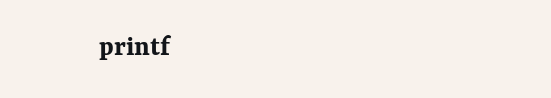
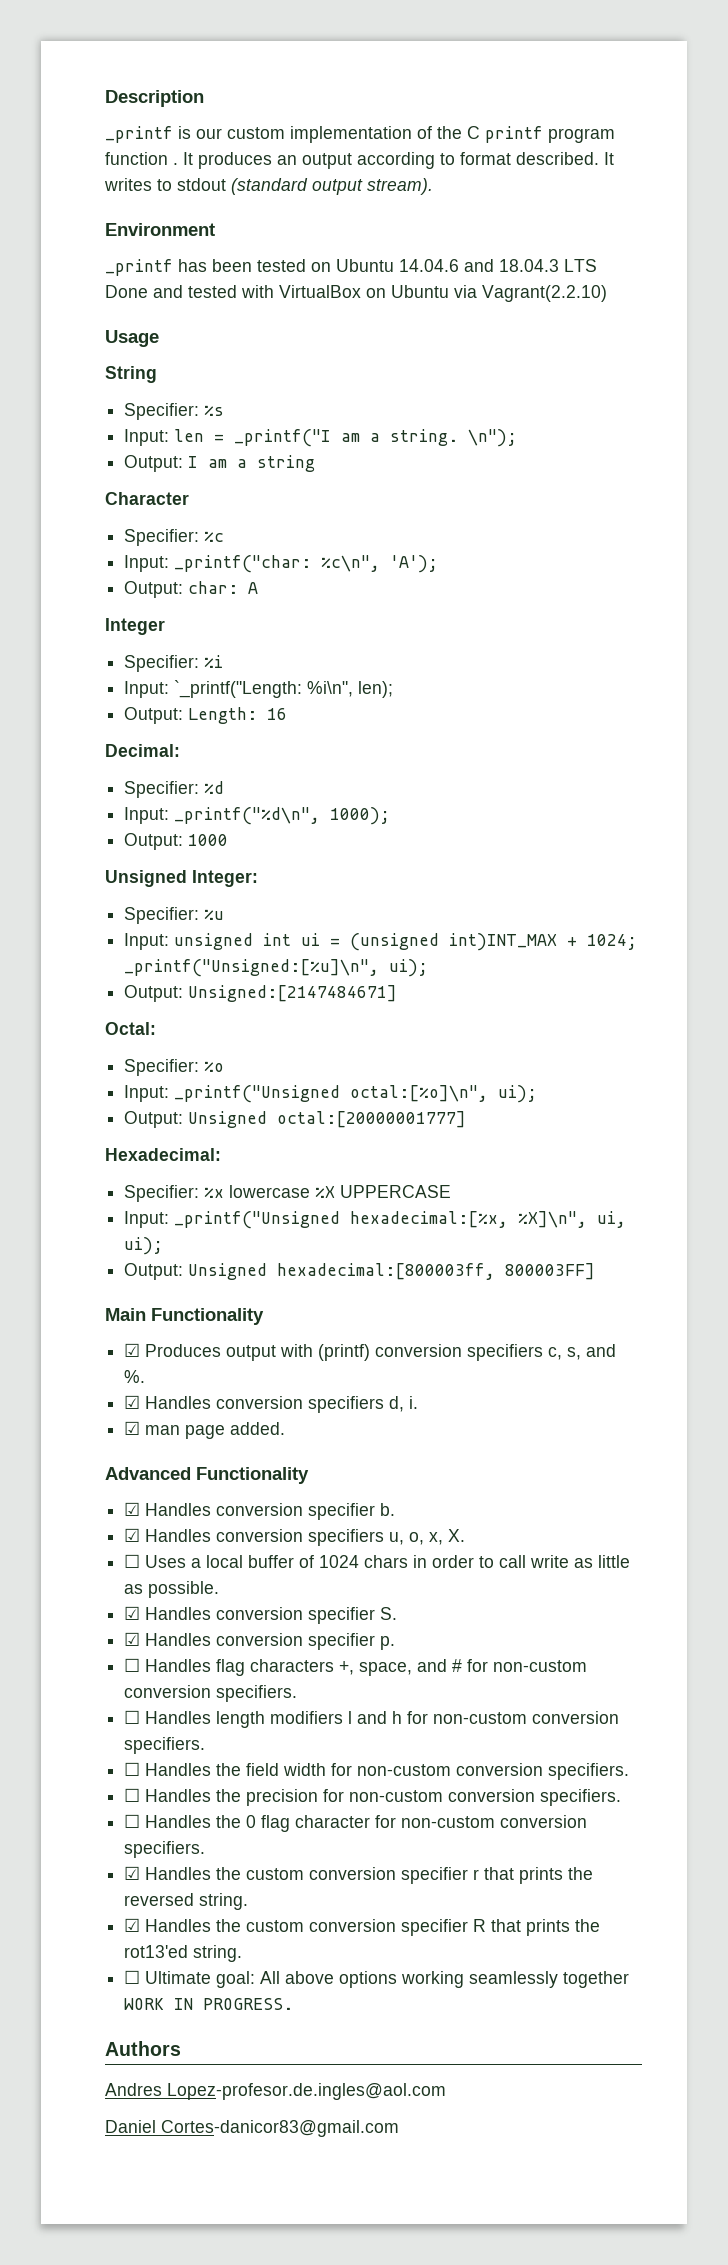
[99,35,172,60] printf -> [105,90,204,107] [105,126,615,143] [105,152,614,169] [104,178,433,195] [105,223,215,236] [105,259,597,276] [105,285,607,302] [105,330,159,347] [105,366,157,383] [124,403,225,420] [124,429,518,447] [124,455,316,472] [105,492,189,505] [124,529,225,546] [124,555,439,573] [124,581,259,598] [105,618,165,635] [124,655,224,672] [124,680,394,698] [124,707,288,724] [105,744,180,757] [124,781,225,798] [124,807,391,825] [124,833,229,850] [105,870,258,887] [124,907,225,924] [124,933,638,951] [124,959,429,977] [124,985,398,1002] [105,1022,156,1035] [124,1059,225,1076] [124,1085,538,1103] [124,1111,467,1128] [105,1148,221,1161] [124,1185,452,1202] [124,1211,627,1229] [124,1237,164,1255] [124,1263,596,1280] [105,1308,264,1325] [124,1343,617,1361] [124,1370,146,1383] [124,1395,419,1413] [124,1421,286,1439] [105,1467,309,1484] [124,1502,396,1520] [124,1528,466,1546] [124,1554,631,1568] [124,1581,220,1598] [124,1606,398,1624] [124,1632,396,1650] [124,1658,588,1676] [124,1685,298,1702] [124,1710,620,1728] [124,1737,206,1754] [124,1762,630,1780] [124,1788,622,1806] [124,1814,588,1832] [124,1841,206,1858] [124,1866,594,1884] [124,1893,249,1910] [124,1918,601,1936] [124,1945,243,1962] [124,1970,630,1988] [124,1998,294,2010] [105,2041,181,2056] [105,2083,446,2100] [105,2120,399,2137] Description // _printf is our custom implementation of the C printf program function . It produces an output according to format described. It writes to stdout (standard output stream). // Environment // _printf has been tested on Ubuntu 14.04.6 and 18.04.3 LTS Done and tested with VirtualBox on Ubuntu via Vagrant(2.2.10) // Usage // String // Specifier: %s // Input: len = _printf("I am a string. \n"); // Output: I am a string // Character // Specifier: %c // Input: _printf("char: %c\n", 'A'); // Output: char: A // Integer // Specifier: %i // Input: `_printf("Length: %i\n", len); // Output: Length: 16 // Decimal: // Specifier: %d // Input: _printf("%d\n", 1000); // Output: 1000 // Unsigned Integer: // Specifier: %u // Input: unsigned int ui = (unsigned int)INT_MAX + 1024; _printf("Unsigned:[%u]\n", ui); // Output: Unsigned:[2147484671] // Octal: // Specifier: %o // Input: _printf("Unsigned octal:[%o]\n", ui); // Output: Unsigned octal:[20000001777] // Hexadecimal: // Specifier: %x lowercase %X UPPERCASE // Input: _printf("Unsigned hexadecimal:[%x, %X]\n", ui, ui); // Output: Unsigned hexadecimal:[800003ff, 800003FF] // Main Functionality // ☑ Produces output with (printf) conversion specifiers c, s, and %. // ☑ Handles conversion specifiers d, i. // ☑ man page added. // Advanced Functionality // ☑ Handles conversion specifier b. // ☑ Handles conversion specifiers u, o, x, X. // ☐ Uses a local buffer of 1024 chars in order to call write as little as possible. // ☑ Handles conversion specifier S. // ☑ Handles conversion specifier p. // ☐ Handles flag characters +, space, and # for non-custom conversion specifiers. // ☐ Handles length modifiers l and h for non-custom conversion specifiers. // ☐ Handles the field width for non-custom conversion specifiers. // ☐ Handles the precision for non-custom conversion specifiers. // ☐ Handles the 0 flag character for non-custom conversion specifiers. // ☑ Handles the custom conversion specifier r that prints the reversed string. // ☑ Handles the custom conversion specifier R that prints the rot13'ed string. // ☐ Ultimate goal: All above options working seamlessly together WORK IN PROGRESS. // Authors // Andres Lopez-profesor.de.ingles@aol.com // Daniel Cortes-danicor83@gmail.com

